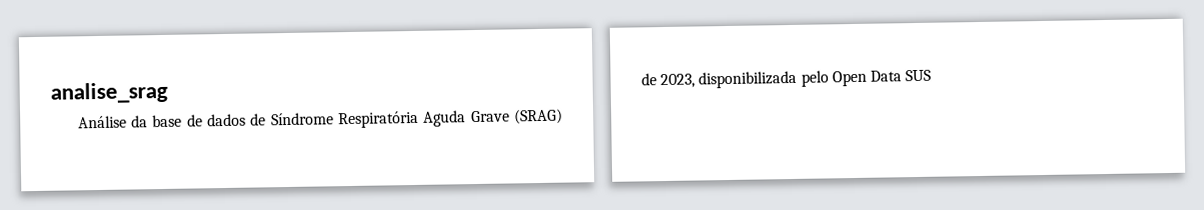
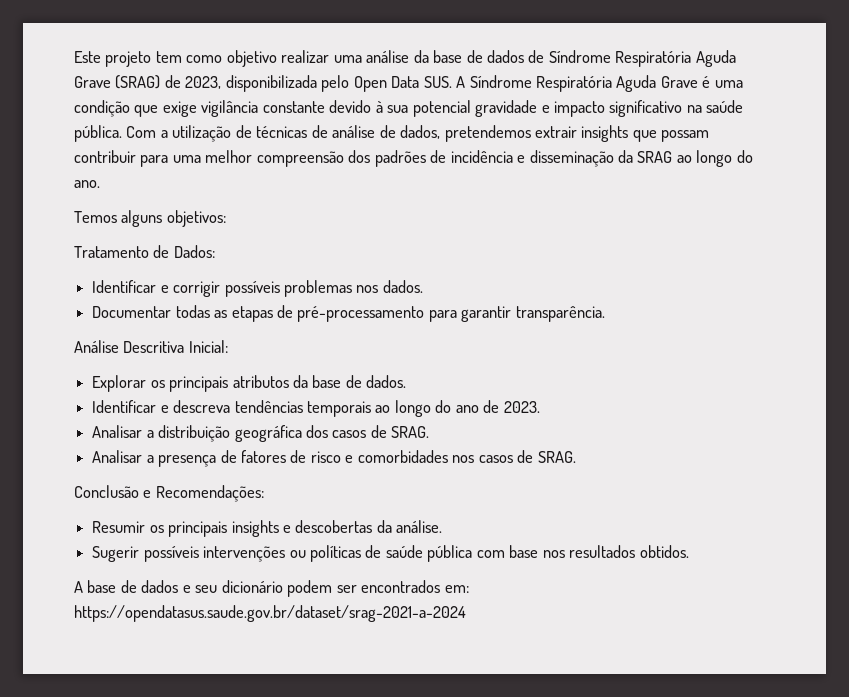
[50,81,168,104] [77,115,127,129] analise_srag // Análise -> [74,50,410,67] Este projeto tem como objetivo realizar uma análise
[905,69,932,82] SUS -> [423,75,743,92] [74,100,744,117] [74,125,710,142] [74,150,753,167] [74,180,100,188] [74,210,226,227] [74,245,215,258] [92,280,423,297] [92,305,605,322] [74,340,228,353] [92,375,407,392] [92,400,540,417] [92,425,430,442] [92,450,576,467] [74,485,264,502] [92,520,443,537] [92,545,689,562] [74,580,469,597] [74,605,466,622] SUS. A Síndrome Respiratória Aguda Grave é uma condição que exige vigilância constante devido à sua potencial gravidade e impacto significativo na saúde pública. Com a utilização de técnicas de análise de dados, pretendemos extrair insights que possam contribuir para uma melhor compreensão dos padrões de incidência e disseminação da SRAG ao longo do ano. // Temos alguns objetivos: // Tratamento de Dados: // Identificar e corrigir possíveis problemas nos dados. // Documentar todas as etapas de pré-processamento para garantir transparência. // Análise Descritiva Inicial: // Explorar os principais atributos da base de dados. // Identificar e descreva tendências temporais ao longo do ano de 2023. // Analisar a distribuição geográfica dos casos de SRAG. // Analisar a presença de fatores de risco e comorbidades nos casos de SRAG. // Conclusão e Recomendações: // Resumir os principais insights e descobertas da análise. // Sugerir possíveis intervenções ou políticas de saúde pública com base nos resultados obtidos. // A base de dados e seu dicionário podem ser encontrados em: https://opendatasus.saude.gov.br/dataset/srag-2021-a-2024

